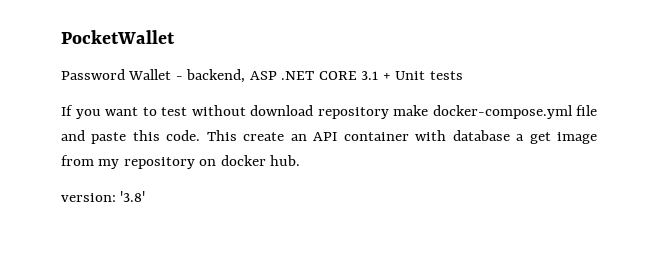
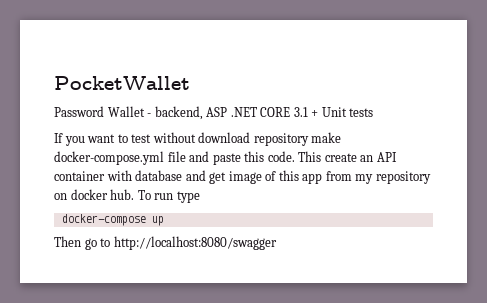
[516,134,525,141] a -> [185,170,206,181] and
(597, 138) none -> [265,170,323,184] of this app
[61,191,146,202] // version: '3.8' -> [137,190,200,203] [61,214,164,226] [54,236,277,250] To run type // docker-compose up // Then go to http://localhost:8080/swagger

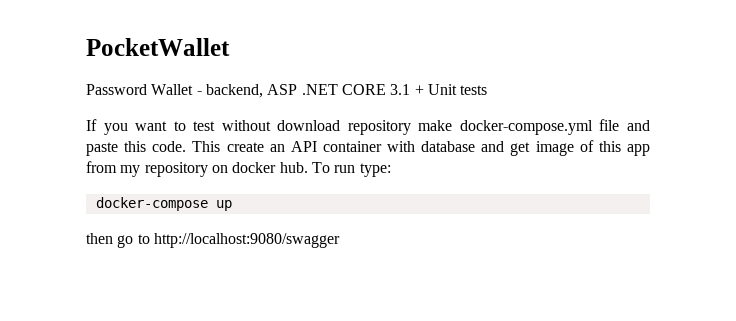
[176,191,200,203] type -> [359,163,391,177] type:
[54,236,81,247] Then -> [86,233,113,244] then
[113,236,277,250] http://localhost:8080/swagger -> [153,233,340,248] http://localhost:9080/swagger

